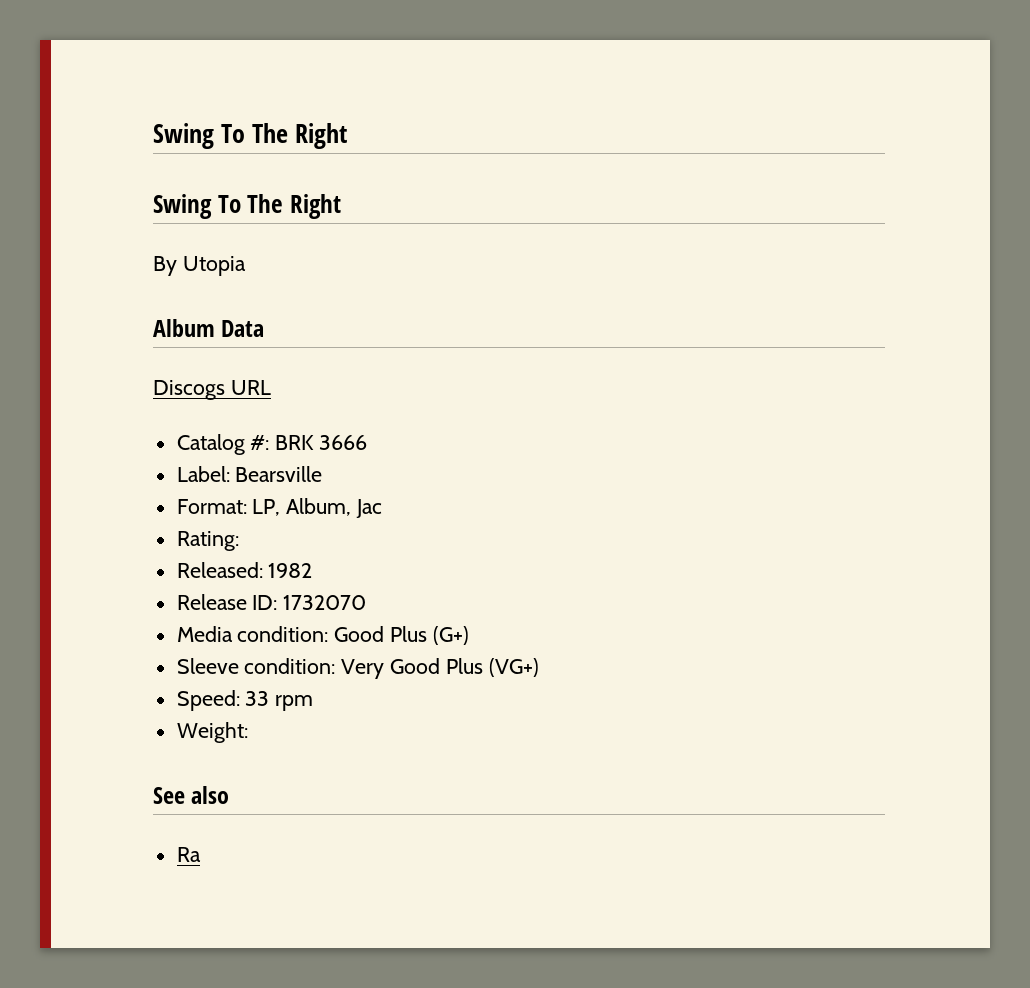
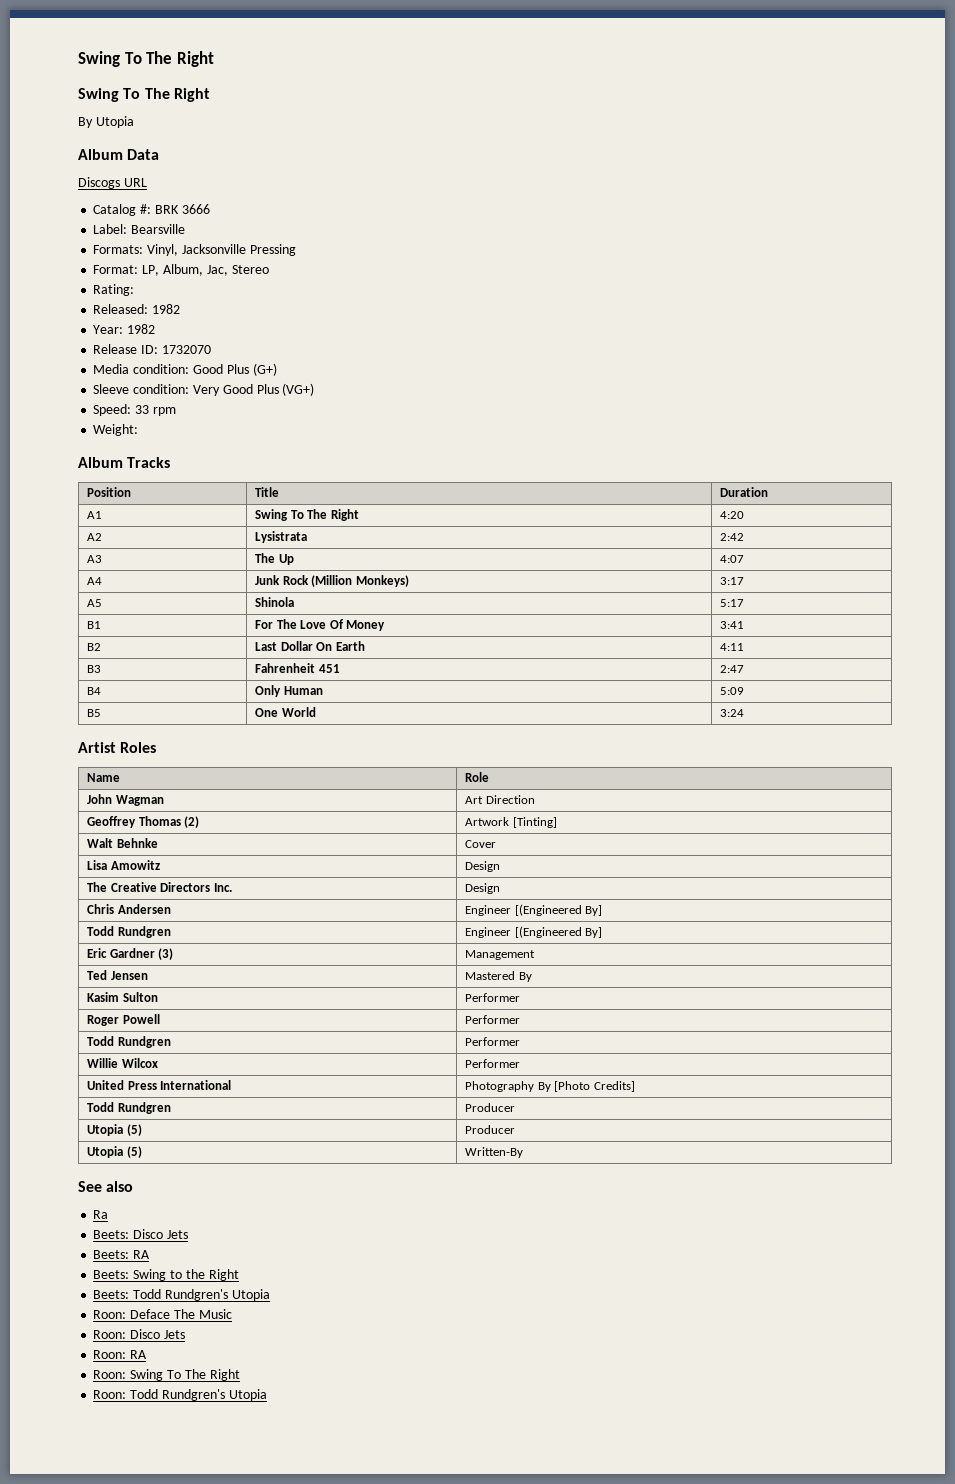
(323, 474) none -> [93,244,296,256] // Formats: Vinyl, Jacksonville Pressing
[356,499,383,518] Jac -> [206,265,269,276] Jac, Stereo
(313, 570) none -> [93,324,156,334] // Year: 1982
[153,786,230,804] [176,847,201,862] See also // Ra -> [78,457,171,468] [87,487,132,497] [255,487,280,497] [720,487,769,497] [87,511,103,519] [255,509,359,521] [720,511,745,519] [87,533,103,541] [255,531,308,543] [720,533,745,541] [87,555,103,563] [255,553,294,565] [720,555,745,563] [87,577,103,585] [255,575,409,587] [720,577,745,585] [87,599,103,607] [255,597,295,607] [720,599,745,607] [87,621,102,629] [255,619,385,631] [720,621,745,629] [87,643,102,651] [255,641,365,651] [720,643,745,651] [87,665,102,673] [255,663,340,673] [720,665,745,673] [87,687,102,695] [255,685,323,697] [720,687,745,695] [87,709,102,717] [255,707,316,717] [720,709,745,717] [78,742,157,753] [87,773,121,782] [465,772,490,782] [87,794,164,806] [465,795,535,804] [87,816,200,828] [465,817,557,828] [87,838,158,848] [465,840,497,848] [87,860,160,870] [465,861,501,872] [87,882,232,892] [465,883,501,894] [87,904,171,914] [465,904,603,916] [87,926,171,938] [465,926,603,938] [87,948,174,960] [465,950,536,960] [87,970,148,980] [465,971,532,982] [87,992,158,1002] [465,993,521,1002] [87,1014,160,1026] [465,1015,521,1024] [87,1036,171,1048] [465,1037,521,1046] [87,1058,158,1068] [465,1059,521,1068] [87,1080,232,1090] [465,1081,635,1092] [87,1102,171,1114] [465,1103,516,1112] [87,1124,142,1136] [465,1125,516,1134] [87,1146,142,1158] [465,1147,524,1158] [78,1181,134,1192] [93,1210,109,1219] [93,1229,188,1239] [93,1250,151,1259] [93,1269,239,1281] [93,1289,270,1301] [93,1309,232,1319] [93,1329,185,1339] [93,1350,148,1359] [93,1369,240,1381] [93,1389,267,1401] Album Tracks // Position | Title | Duration // A1 | Swing To The Right | 4:20 // A2 | Lysistrata | 2:42 // A3 | The Up | 4:07 // A4 | Junk Rock (Million Monkeys) | 3:17 // A5 | Shinola | 5:17 // B1 | For The Love Of Money | 3:41 // B2 | Last Dollar On Earth | 4:11 // B3 | Fahrenheit 451 | 2:47 // B4 | Only Human | 5:09 // B5 | One World | 3:24 // Artist Roles // Name | Role // John Wagman | Art Direction // Geoffrey Thomas (2) | Artwork [Tinting] // Walt Behnke | Cover // Lisa Amowitz | Design // The Creative Directors Inc. | Design // Chris Andersen | Engineer [(Engineered By] // Todd Rundgren | Engineer [(Engineered By] // Eric Gardner (3) | Management // Ted Jensen | Mastered By // Kasim Sulton | Performer // Roger Powell | Performer // Todd Rundgren | Performer // Willie Wilcox | Performer // United Press International | Photography By [Photo Credits] // Todd Rundgren | Producer // Utopia (5) | Producer // Utopia (5) | Written-By // See also // Ra // Beets: Disco Jets // Beets: RA // Beets: Swing to the Right // Beets: Todd Rundgren's Utopia // Roon: Deface The Music // Roon: Disco Jets // Roon: RA // Roon: Swing To The Right // Roon: Todd Rundgren's Utopia

